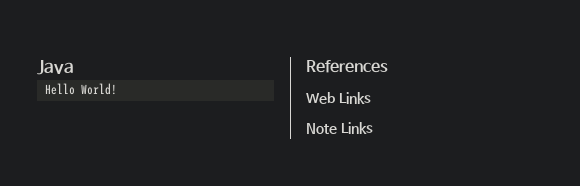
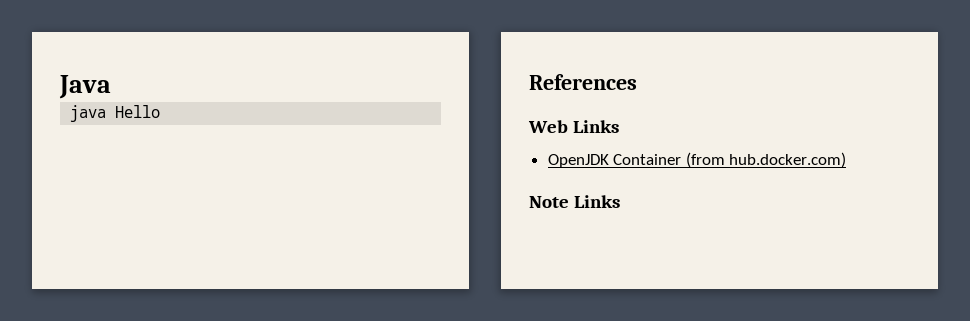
(74, 67) none -> [70,105,107,122] java
[80,83,117,95] World! -> (161, 111) none
(371, 98) none -> [547,152,847,168] // OpenJDK Container (from hub.docker.com)

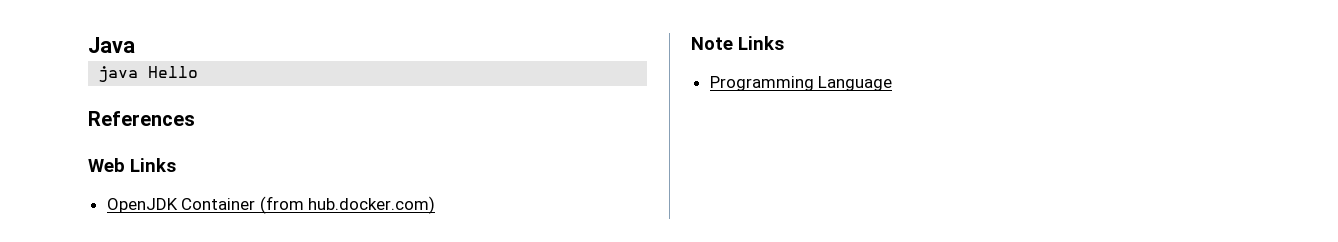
(621, 201) none -> [709,76,893,91] // Programming Language

